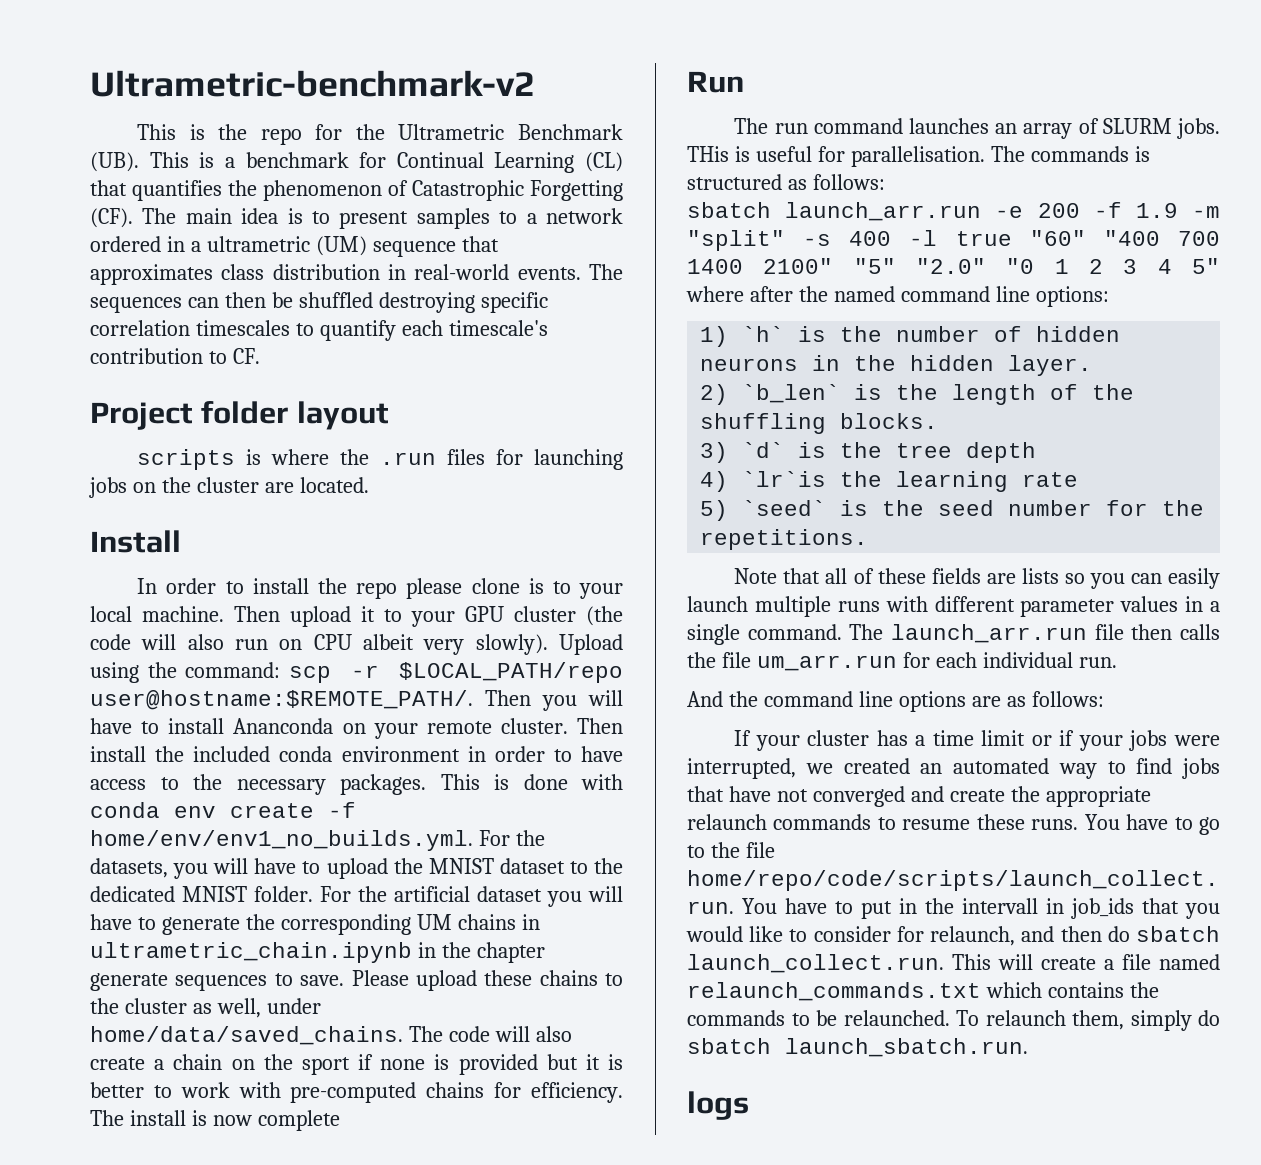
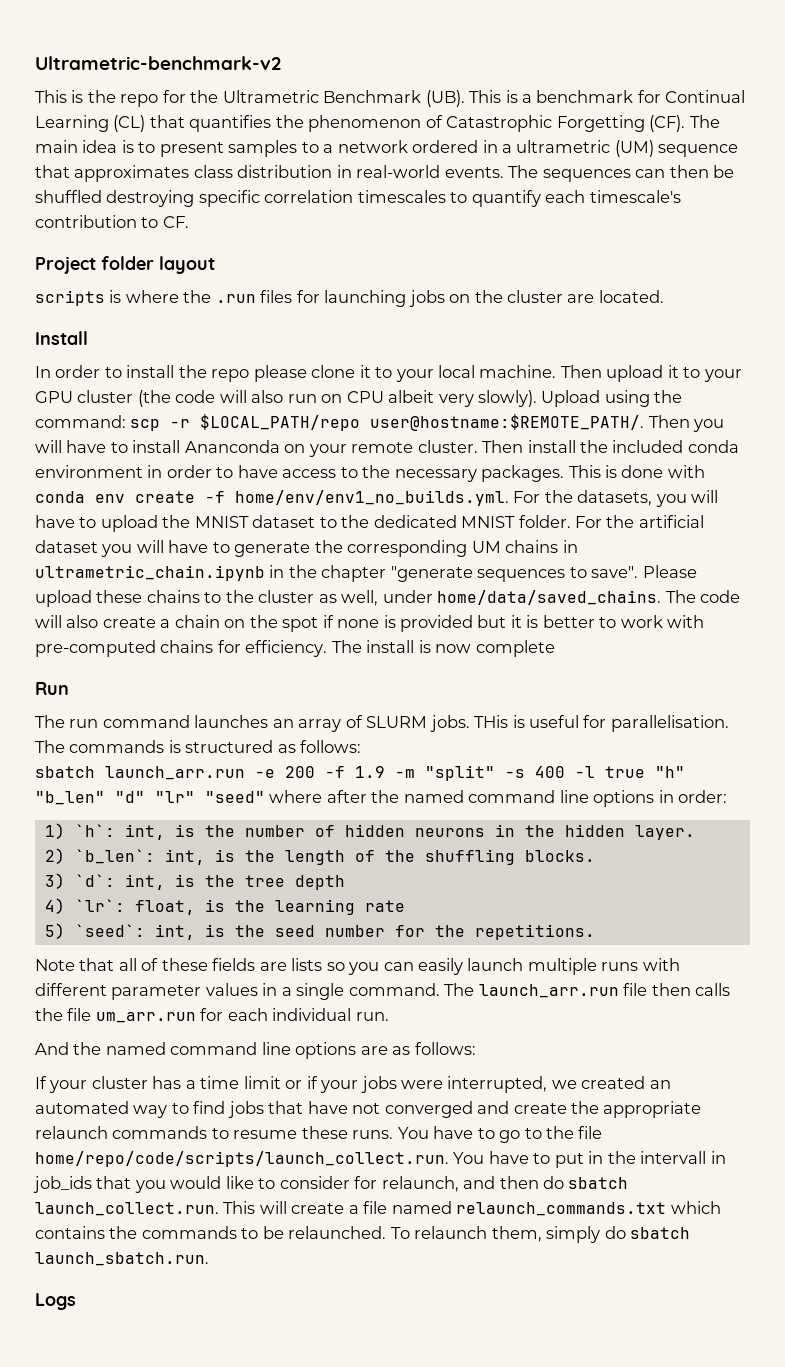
[528,578,544,594] is -> [359,365,371,378] it
[90,973,168,991] generate -> [390,566,473,582] "generate
[300,975,345,986] save. -> [591,566,639,578] save".
[301,1057,350,1075] sport -> [282,617,319,632] spot
[1029,230,1220,246] [687,258,1220,274] "60" "400 700 1400 2100" "5" "2.0" "0 1 2 3 4 5" -> [655,766,685,778] [35,791,265,805] "h" "b_len" "d" "lr" "seed"
[1035,286,1109,307] options: -> [593,790,728,807] options in order:
[742,326,785,342] `h` -> [74,824,165,840] `h`: int,
[742,384,841,403] `b_len` -> [74,849,205,865] `b_len`: int,
[742,442,785,458] `d` -> [74,874,165,890] `d`: int,
[742,471,827,487] `lr`is -> [74,899,225,915] `lr`: float, is
[742,500,827,516] `seed` -> [74,924,195,940] `seed`: int,
(758, 699) none -> [105,1042,166,1055] named
[687,1091,749,1120] logs -> [35,1293,76,1310] Logs

